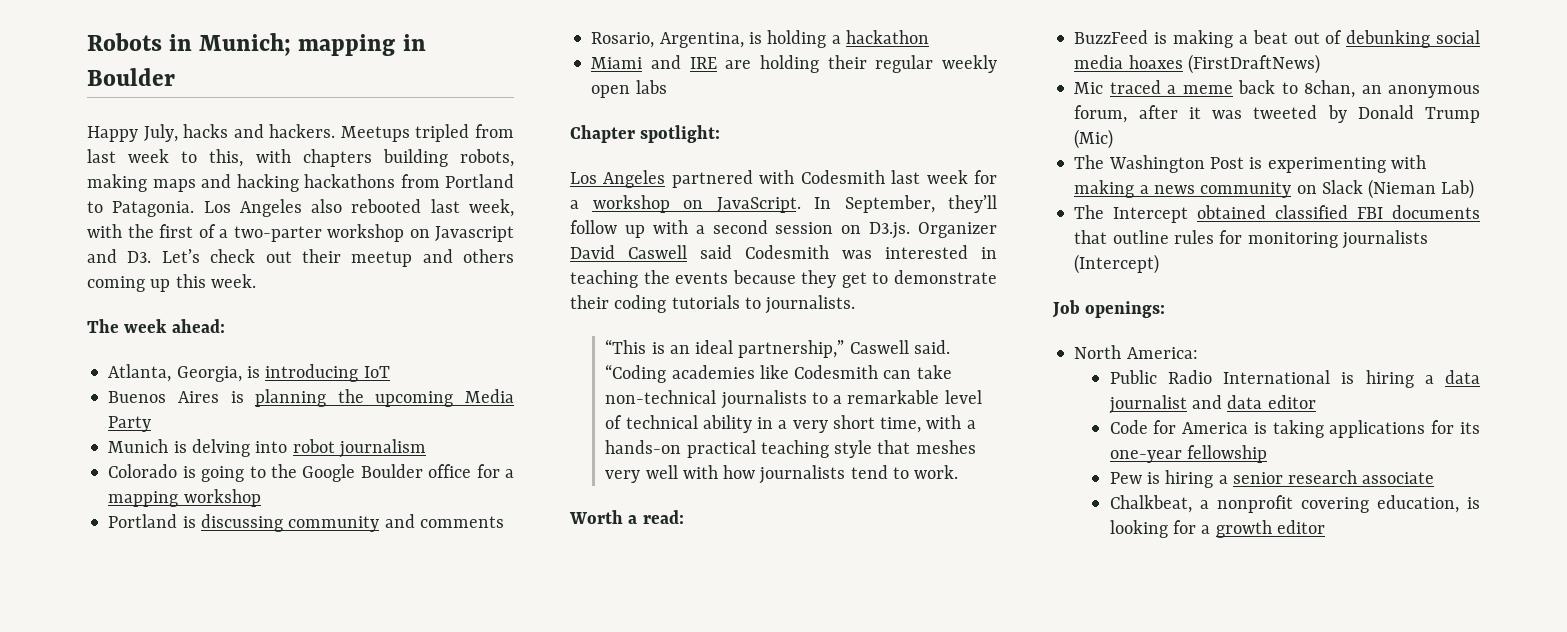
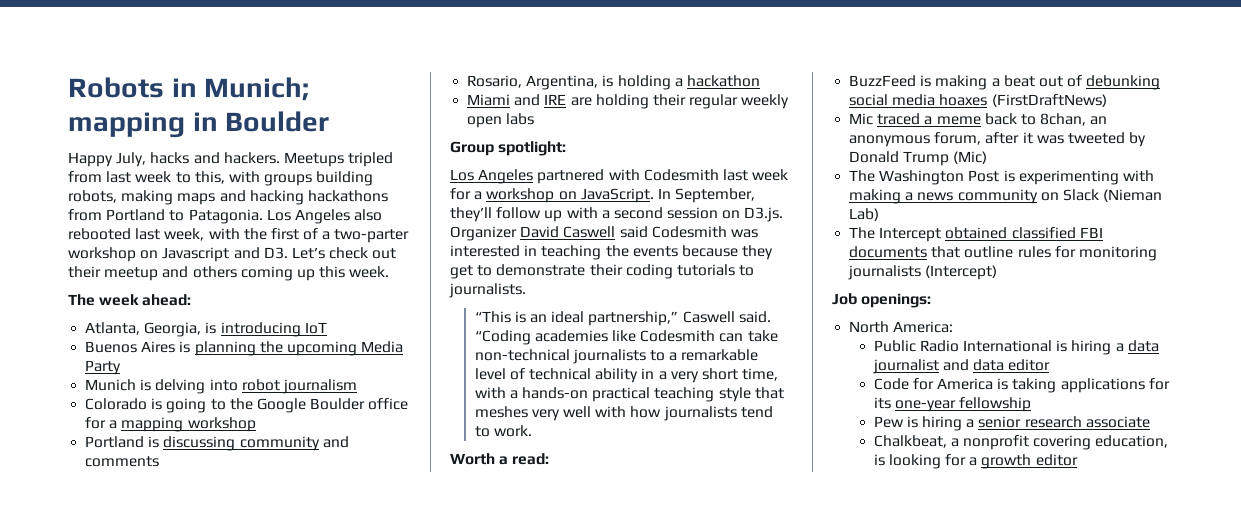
[302,149,372,167] chapters -> [264,174,313,186] groups
[570,125,635,143] Chapter -> [450,141,494,156] Group

